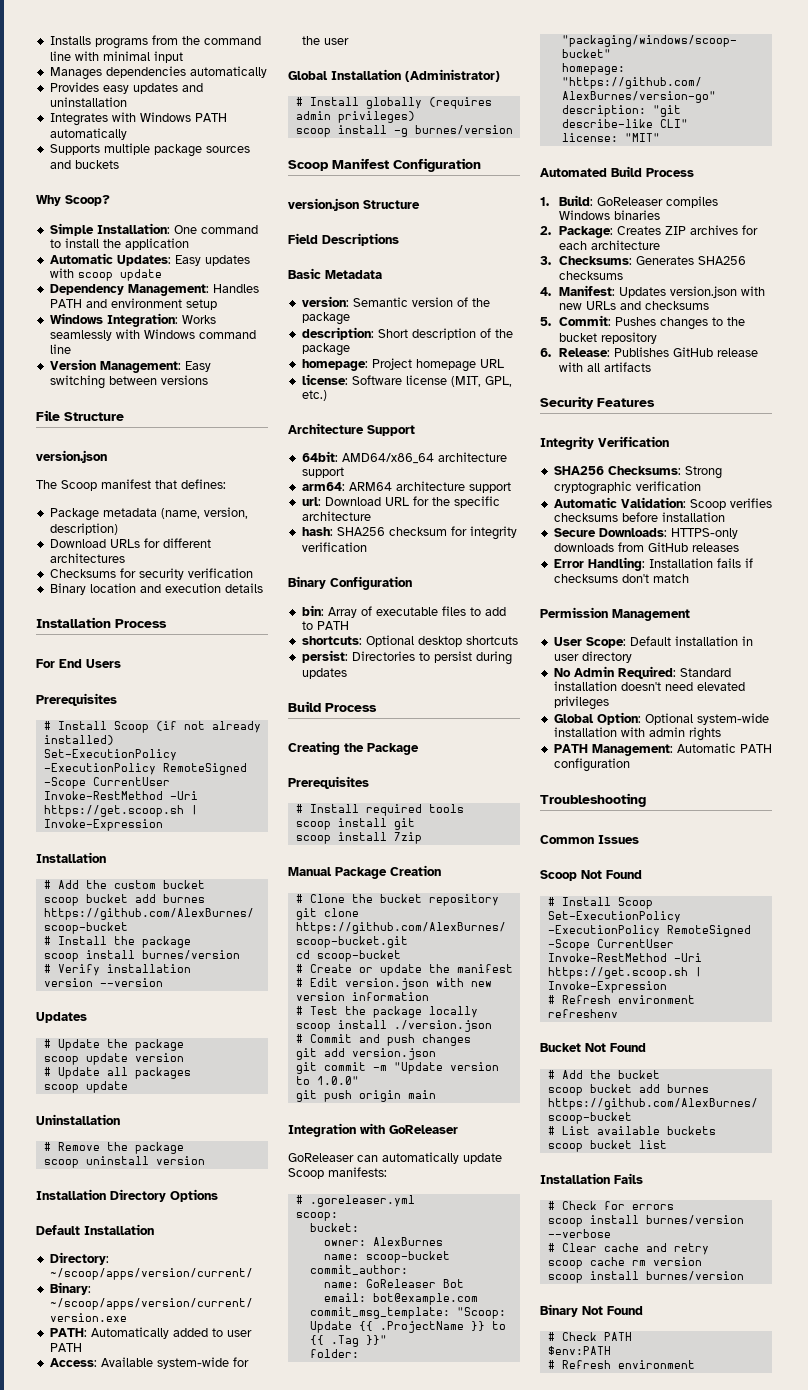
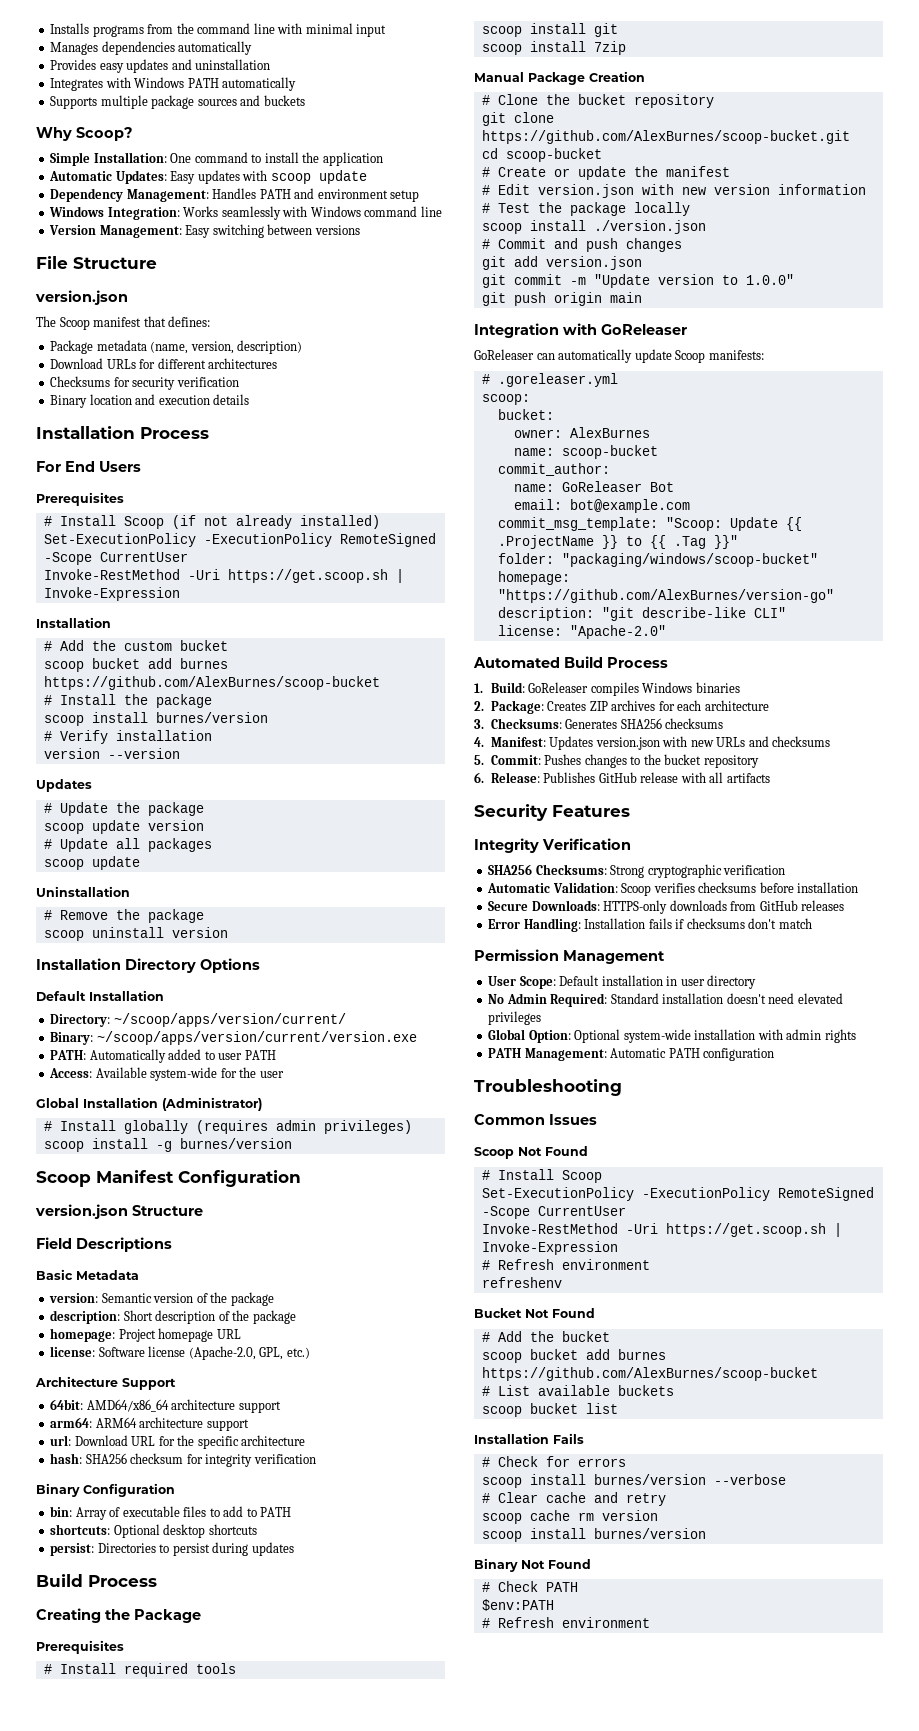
[450,376,481,387] (MIT, -> [188,1346,256,1360] (Apache-2.0,
[624,133,660,142] "MIT" -> [569,625,666,639] "Apache-2.0"

